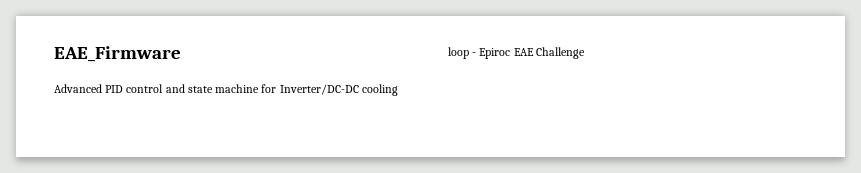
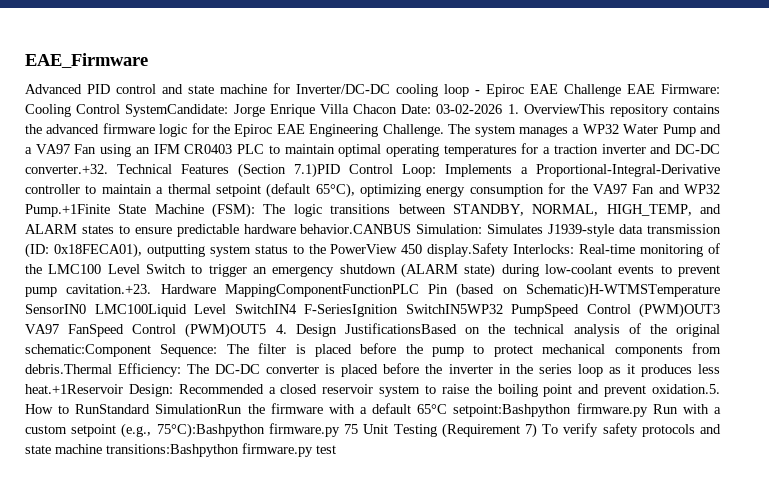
(585, 53) none -> [627,84,720,94] [25,104,720,117] [25,123,721,137] [25,143,720,157] [25,163,720,178] [25,183,720,198] [25,203,722,218] [25,224,721,237] [25,243,720,258] [25,263,721,278] [25,283,720,298] [25,303,720,318] [25,323,720,338] [25,343,721,357] [25,363,720,377] [25,384,720,397] [25,403,721,417] [25,423,721,438] [25,443,336,457] EAE Firmware: Cooling Control SystemCandidate: Jorge Enrique Villa Chacon Date: 03-02-2026 1. OverviewThis repository contains the advanced firmware logic for the Epiroc EAE Engineering Challenge. The system manages a WP32 Water Pump and a VA97 Fan using an IFM CR0403 PLC to maintain optimal operating temperatures for a traction inverter and DC-DC converter.+32. Technical Features (Section 7.1)PID Control Loop: Implements a Proportional-Integral-Derivative controller to maintain a thermal setpoint (default 65°C), optimizing energy consumption for the VA97 Fan and WP32 Pump.+1Finite State Machine (FSM): The logic transitions between STANDBY, NORMAL, HIGH_TEMP, and ALARM states to ensure predictable hardware behavior.CANBUS Simulation: Simulates J1939-style data transmission (ID: 0x18FECA01), outputting system status to the PowerView 450 display.Safety Interlocks: Real-time monitoring of the LMC100 Level Switch to trigger an emergency shutdown (ALARM state) during low-coolant events to prevent pump cavitation.+23. Hardware MappingComponentFunctionPLC Pin (based on Schematic)H-WTMSTemperature SensorIN0 LMC100Liquid Level SwitchIN4 F-SeriesIgnition SwitchIN5WP32 PumpSpeed Control (PWM)OUT3 VA97 FanSpeed Control (PWM)OUT5 4. Design JustificationsBased on the technical analysis of the original schematic:Component Sequence: The filter is placed before the pump to protect mechanical components from debris.Thermal Efficiency: The DC-DC converter is placed before the inverter in the series loop as it produces less heat.+1Reservoir Design: Recommended a closed reservoir system to raise the boiling point and prevent oxidation.5. How to RunStandard SimulationRun the firmware with a default 65°C setpoint:Bashpython firmware.py Run with a custom setpoint (e.g., 75°C):Bashpython firmware.py 75 Unit Testing (Requirement 7) To verify safety protocols and state machine transitions:Bashpython firmware.py test

